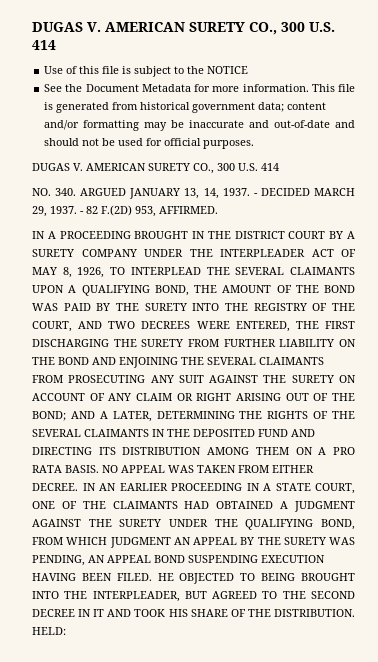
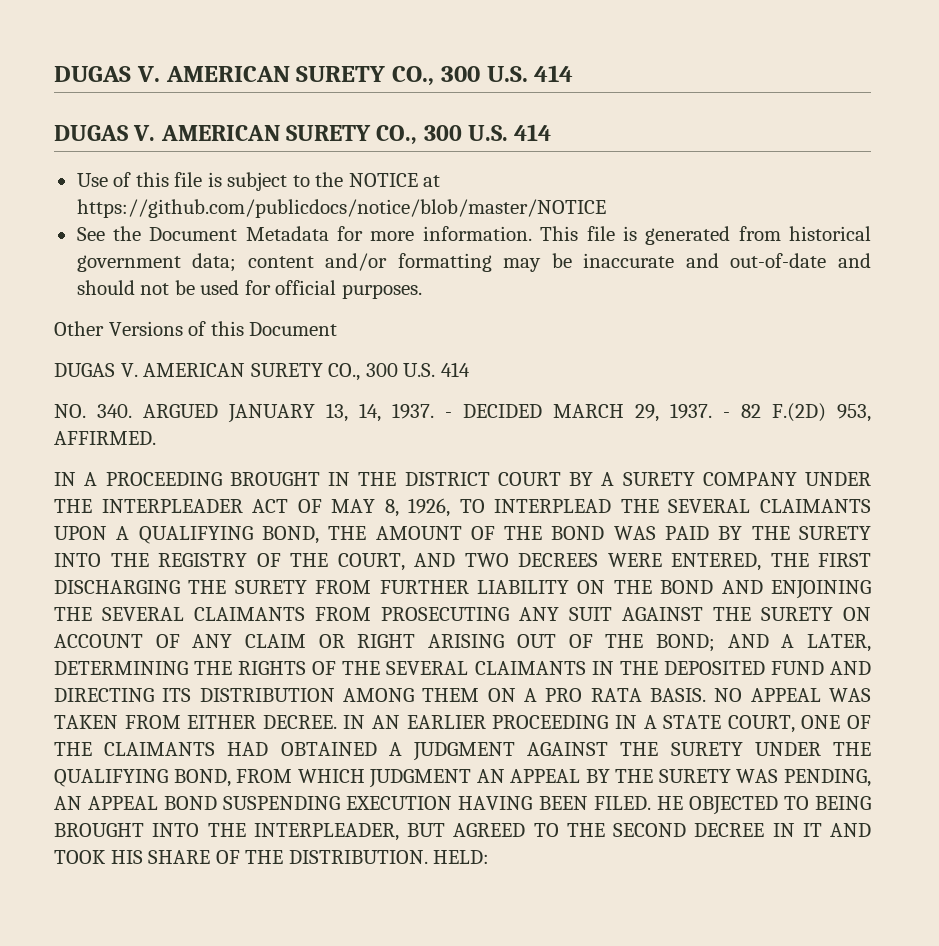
[32,22,335,35] [32,40,56,50] DUGAS V. AMERICAN SURETY CO., 300 U.S. 414 -> [54,65,574,86] [54,124,552,145] DUGAS V. AMERICAN SURETY CO., 300 U.S. 414 // DUGAS V. AMERICAN SURETY CO., 300 U.S. 414
(249, 70) none -> [423,175,441,187] [76,199,606,218] at https://github.com/publicdocs/notice/blob/master/NOTICE
(255, 144) none -> [54,321,338,336] // Other Versions of this Document

